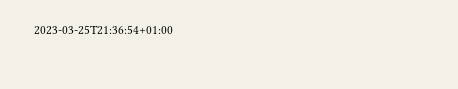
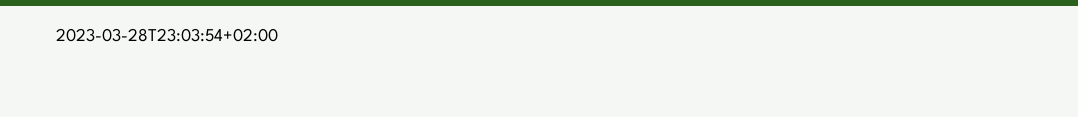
[34,25,173,35] 2023-03-25T21:36:54+01:00 -> [56,28,278,42] 2023-03-28T23:03:54+02:00

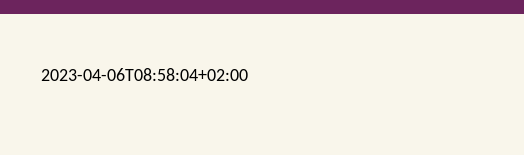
[56,28,278,42] 2023-03-28T23:03:54+02:00 -> [41,68,248,81] 2023-04-06T08:58:04+02:00

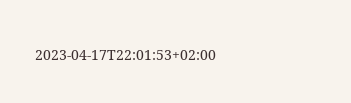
[41,68,248,81] 2023-04-06T08:58:04+02:00 -> [35,50,216,60] 2023-04-17T22:01:53+02:00

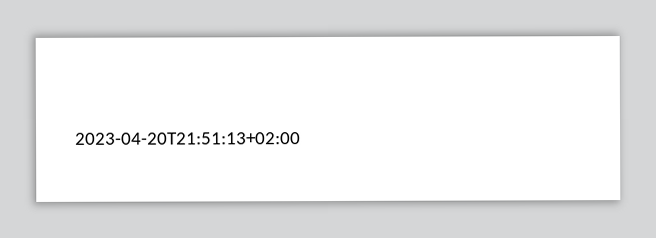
[35,50,216,60] 2023-04-17T22:01:53+02:00 -> [75,132,301,145] 2023-04-20T21:51:13+02:00

